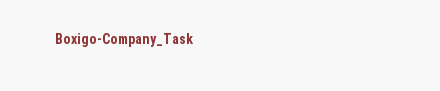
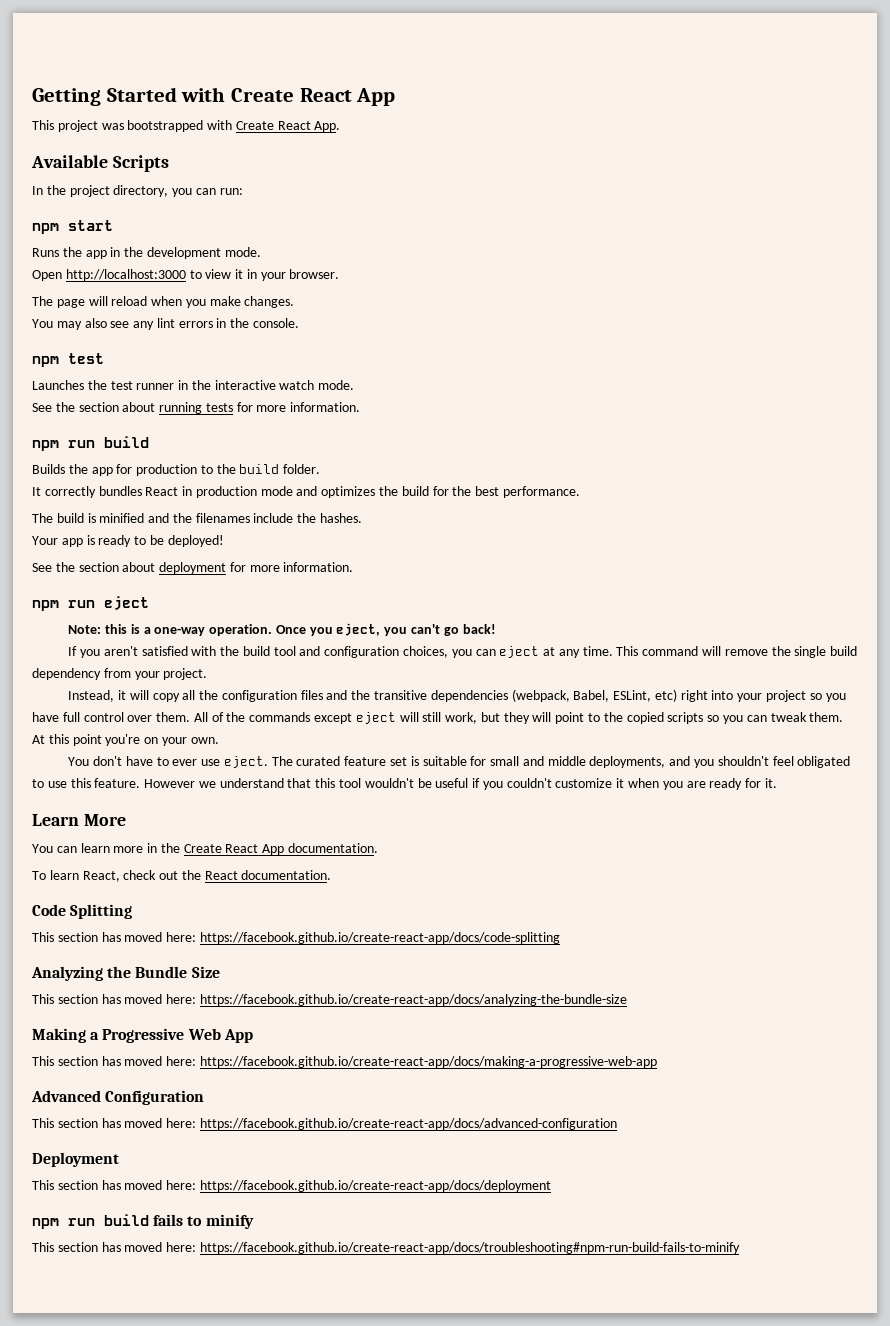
[55,33,194,47] Boxigo-Company_Task -> [32,87,396,106] [32,120,341,132] [31,155,169,172] [32,185,243,197] [32,220,113,234] [32,247,261,259] [32,269,340,281] [32,296,295,308] [32,318,300,330] [32,353,104,367] [32,380,355,390] [32,402,361,414] [32,436,149,451] [32,464,321,476] [32,486,580,498] [32,513,363,523] [32,535,224,547] [32,562,354,574] [32,596,149,611] [68,623,496,636] [68,646,858,658] [32,668,208,680] [68,689,846,702] [32,712,844,724] [32,734,219,746] [68,756,851,768] [32,778,777,790] [32,814,126,826] [32,843,379,855] [32,870,332,882] [32,904,133,919] [32,932,560,944] [31,966,220,981] [32,994,627,1006] [32,1028,253,1043] [32,1056,657,1068] [31,1090,205,1105] [32,1118,617,1130] [32,1152,119,1167] [32,1180,551,1192] [32,1214,254,1229] [32,1242,740,1254] Getting Started with Create React App // This project was bootstrapped with Create React App. // Available Scripts // In the project directory, you can run: // npm start // Runs the app in the development mode. // Open http://localhost:3000 to view it in your browser. // The page will reload when you make changes. // You may also see any lint errors in the console. // npm test // Launches the test runner in the interactive watch mode. // See the section about running tests for more information. // npm run build // Builds the app for production to the build folder. // It correctly bundles React in production mode and optimizes the build for the best performance. // The build is minified and the filenames include the hashes. // Your app is ready to be deployed! // See the section about deployment for more information. // npm run eject // Note: this is a one-way operation. Once you eject, you can't go back! // If you aren't satisfied with the build tool and configuration choices, you can eject at any time. This command will remove the single build dependency from your project. // Instead, it will copy all the configuration files and the transitive dependencies (webpack, Babel, ESLint, etc) right into your project so you have full control over them. All of the commands except eject will still work, but they will point to the copied scripts so you can tweak them. At this point you're on your own. // You don't have to ever use eject. The curated feature set is suitable for small and middle deployments, and you shouldn't feel obligated to use this feature. However we understand that this tool wouldn't be useful if you couldn't customize it when you are ready for it. // Learn More // You can learn more in the Create React App documentation. // To learn React, check out the React documentation. // Code Splitting // This section has moved here: https://facebook.github.io/create-react-app/docs/code-splitting // Analyzing the Bundle Size // This section has moved here: https://facebook.github.io/create-react-app/docs/analyzing-the-bundle-size // Making a Progressive Web App // This section has moved here: https://facebook.github.io/create-react-app/docs/making-a-progressive-web-app // Advanced Configuration // This section has moved here: https://facebook.github.io/create-react-app/docs/advanced-configuration // Deployment // This section has moved here: https://facebook.github.io/create-react-app/docs/deployment // npm run build fails to minify // This section has moved here: https://facebook.github.io/create-react-app/docs/troubleshooting#npm-run-build-fails-to-minify

